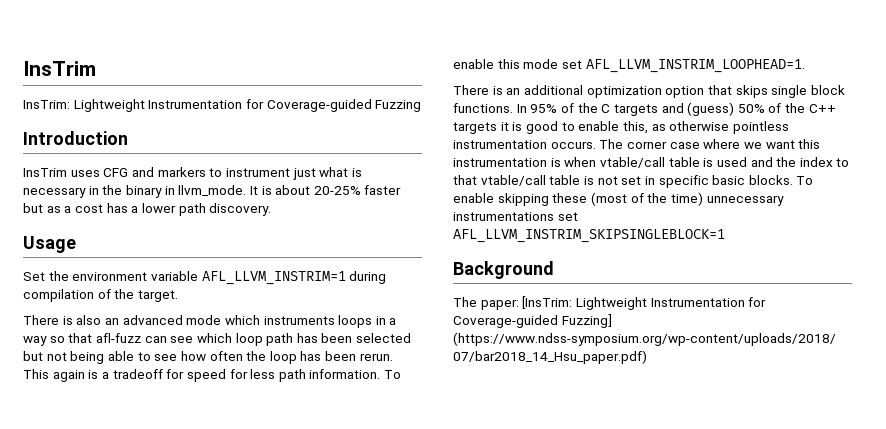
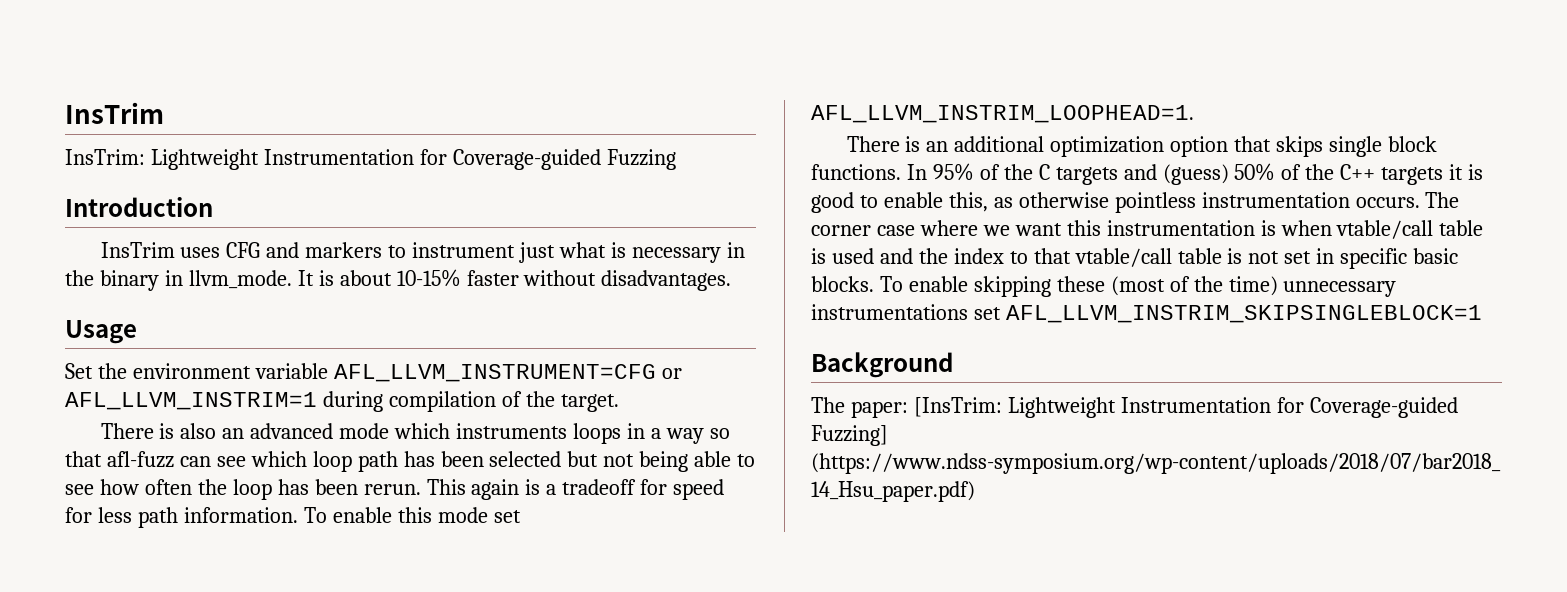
[313,185,402,195] [23,203,272,216] 20-25% faster but as a cost has a lower path discovery. -> [396,269,732,291] 10-15% faster without disadvantages.
(198, 276) none -> [333,364,682,382] AFL_LLVM_INSTRUMENT=CFG or

